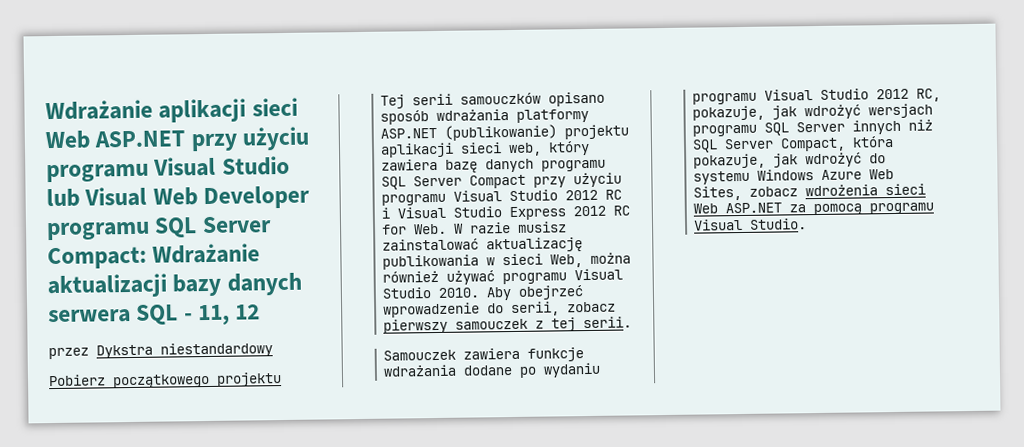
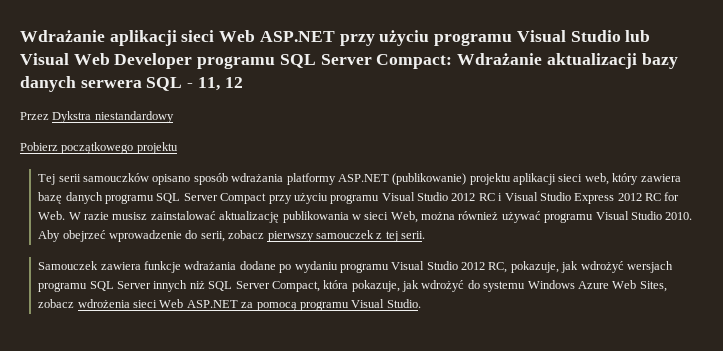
[48,347,89,360] przez -> [20,112,49,120] Przez

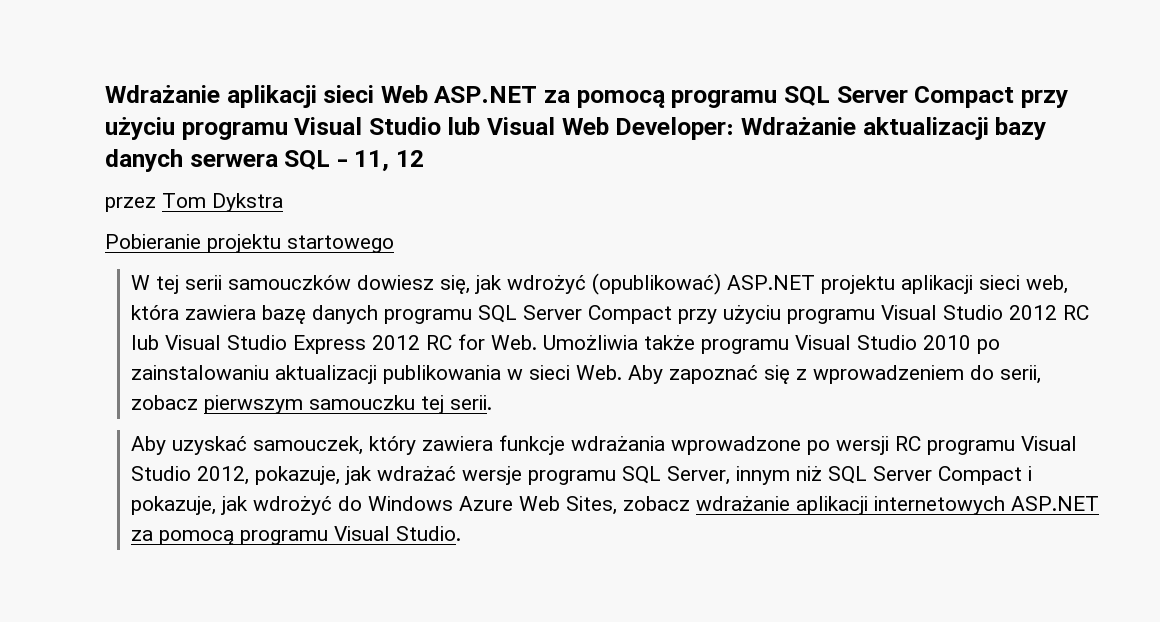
(335, 36) none -> [544,86,1015,108] za pomocą programu SQL Server Compact
[114,53,453,69] Developer programu SQL Server Compact: -> [615,117,735,140] Developer:
[20,112,49,120] Przez -> [105,193,206,212] przez Tom
[94,111,174,123] [20,142,178,154] [38,173,467,185] niestandardowy // Pobierz początkowego projektu // Tej serii samouczków opisano sposób wdrażania platformy ASP.NET (publikowanie) -> [105,234,394,253] [131,273,816,295] // Pobieranie projektu startowego // W tej serii samouczków dowiesz się, jak wdrożyć (opublikować) ASP.NET
[612,173,639,185] który -> [131,305,180,320] która
[498,193,503,201] i -> [131,335,160,350] lub
[68,211,693,223] [38,230,425,242] [38,261,673,273] [38,280,188,292] W razie musisz zainstalować aktualizację publikowania w sieci Web, można również używać programu Visual Studio 2010. Aby obejrzeć wprowadzenie do serii, zobacz pierwszy samouczek z tej serii. // Samouczek zawiera funkcje wdrażania dodane po wydaniu programu Visual Studio 2012 RC, pokazuje, jak wdrożyć wersjach programu SQL Server innych -> [543,335,1001,354] [131,365,1042,384] [131,395,493,414] [131,435,1078,455] [131,466,791,485] Umożliwia także programu Visual Studio 2010 po zainstalowaniu aktualizacji publikowania w sieci Web. Aby zapoznać się z wprowadzeniem do serii, zobacz pierwszym samouczku tej serii. // Aby uzyskać samouczek, który zawiera funkcje wdrażania wprowadzone po wersji RC programu Visual Studio 2012, pokazuje, jak wdrażać wersje programu SQL Server, innym
[271,280,349,292] Compact, która -> [938,466,1033,485] Compact i
[483,281,526,292] systemu -> (363, 503) none
[77,299,184,308] wdrożenia sieci Web -> [696,496,1006,515] wdrażanie aplikacji internetowych

